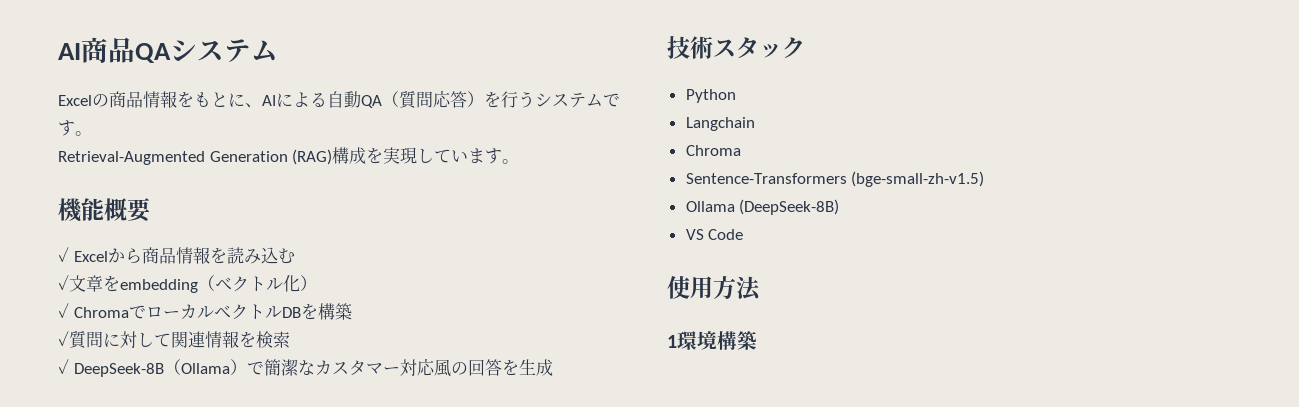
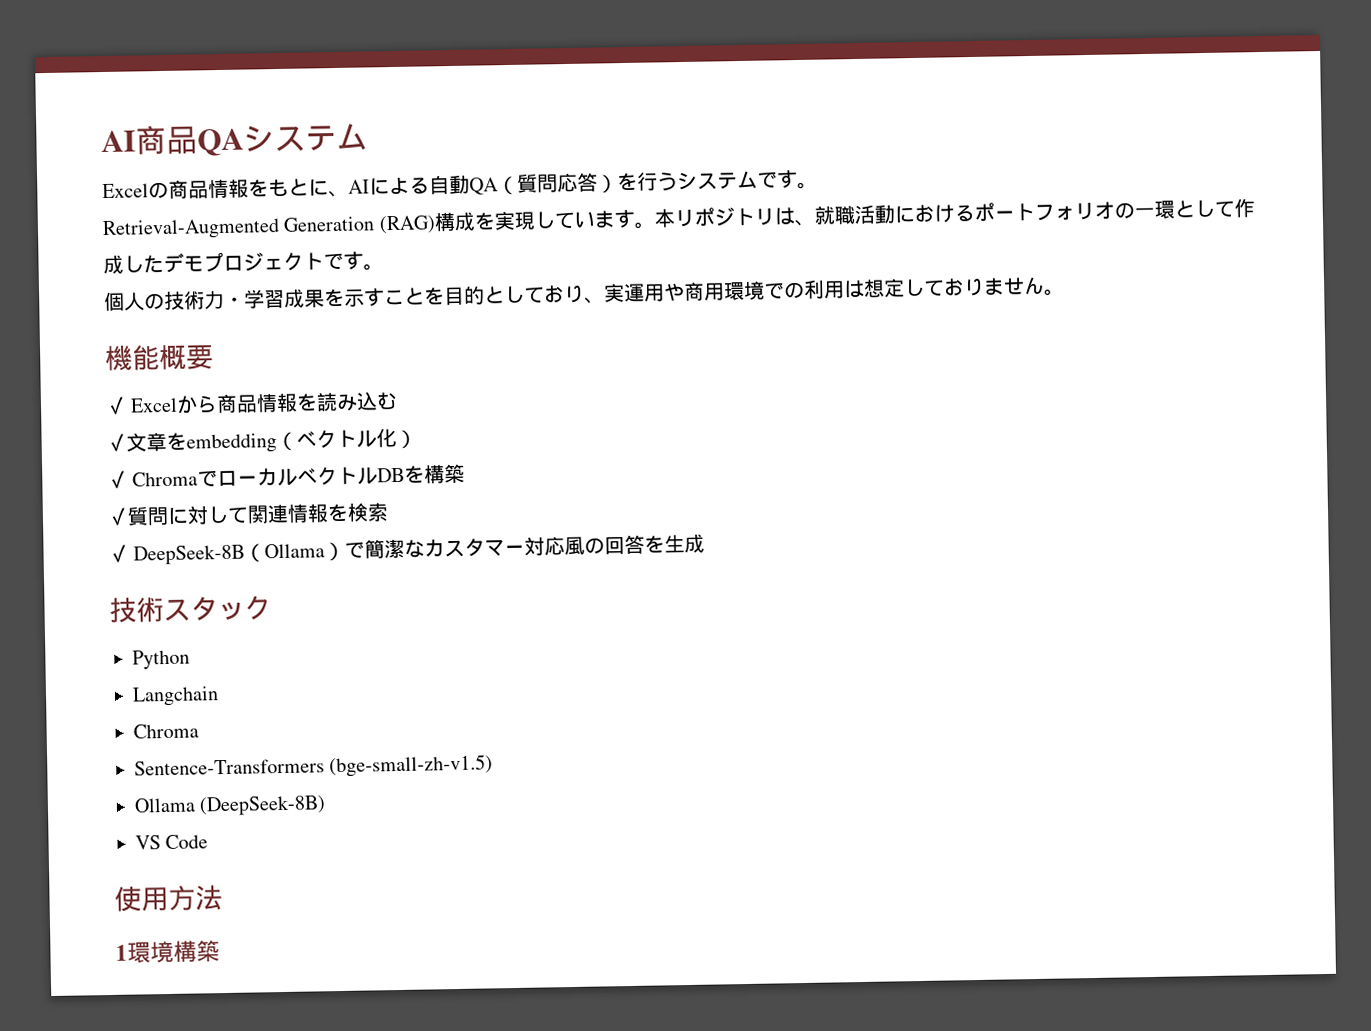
(520, 161) none -> [653,198,1255,228] [103,251,384,275] [104,276,1065,312] 本リポジトリは、就職活動におけるポートフォリオの一環として作成したデモプロジェクトです。 // 個人の技術力・学習成果を示すことを目的としており、実運用や商用環境での利用は想定しておりません。

